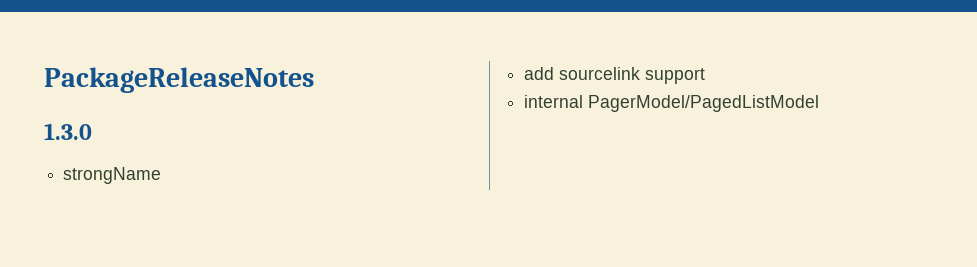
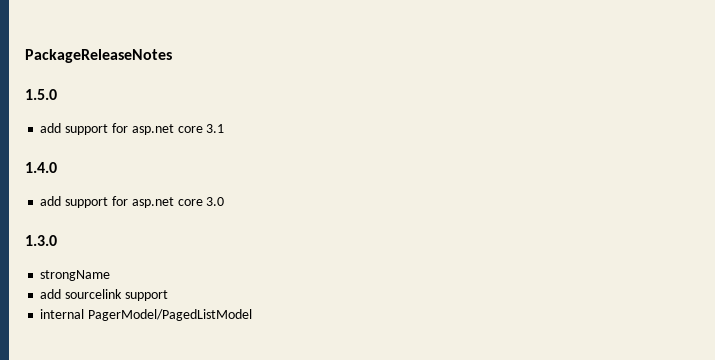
(314, 80) none -> [25,89,57,100] [40,123,225,135] [25,162,57,173] [40,196,225,208] // 1.5.0 // add support for asp.net core 3.1 // 1.4.0 // add support for asp.net core 3.0

